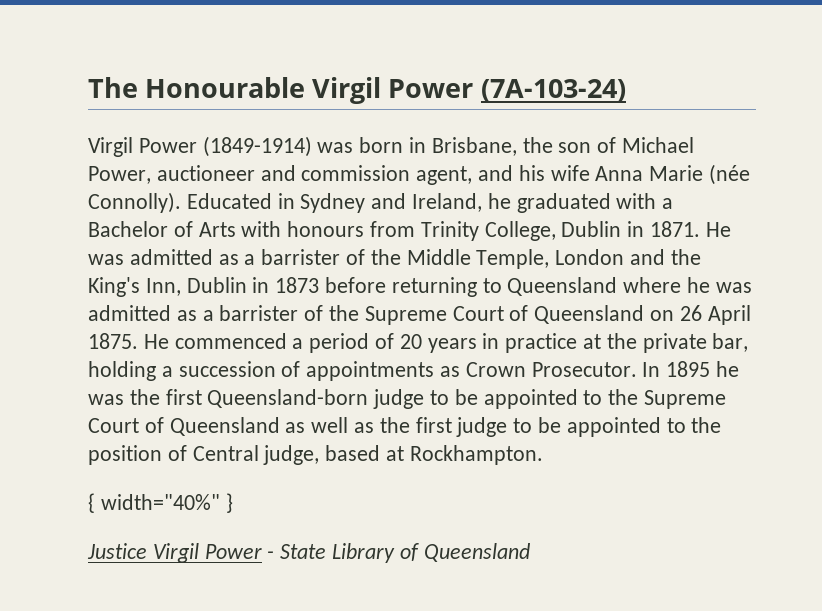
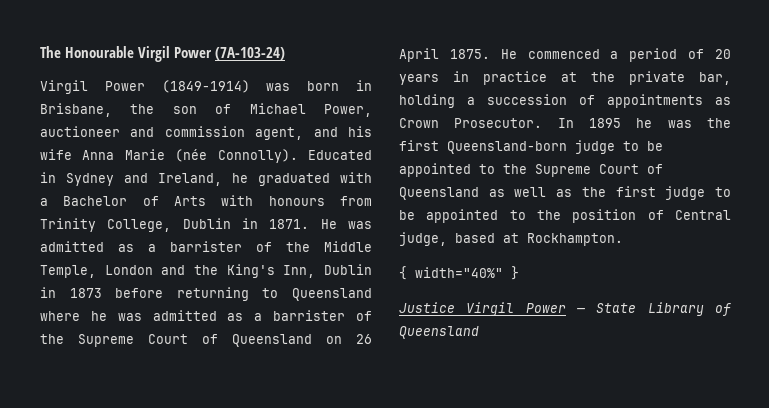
[267,551,275,559] - -> [577,308,585,313] —

